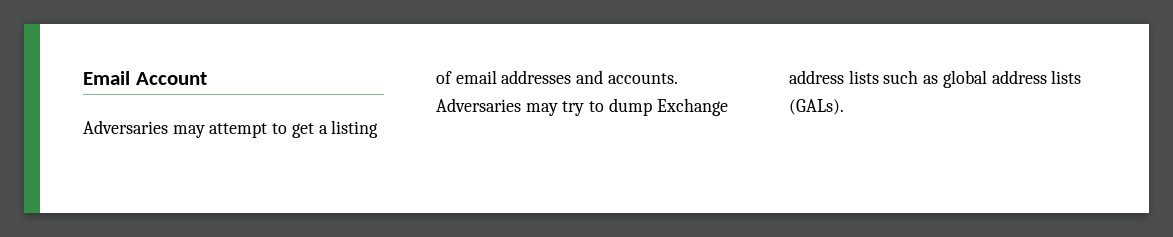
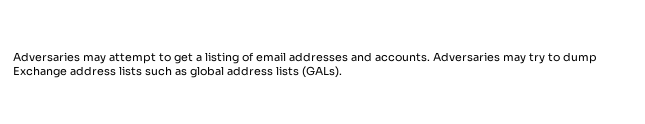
[83,71,207,85] Email Account // -> (13, 57) none

